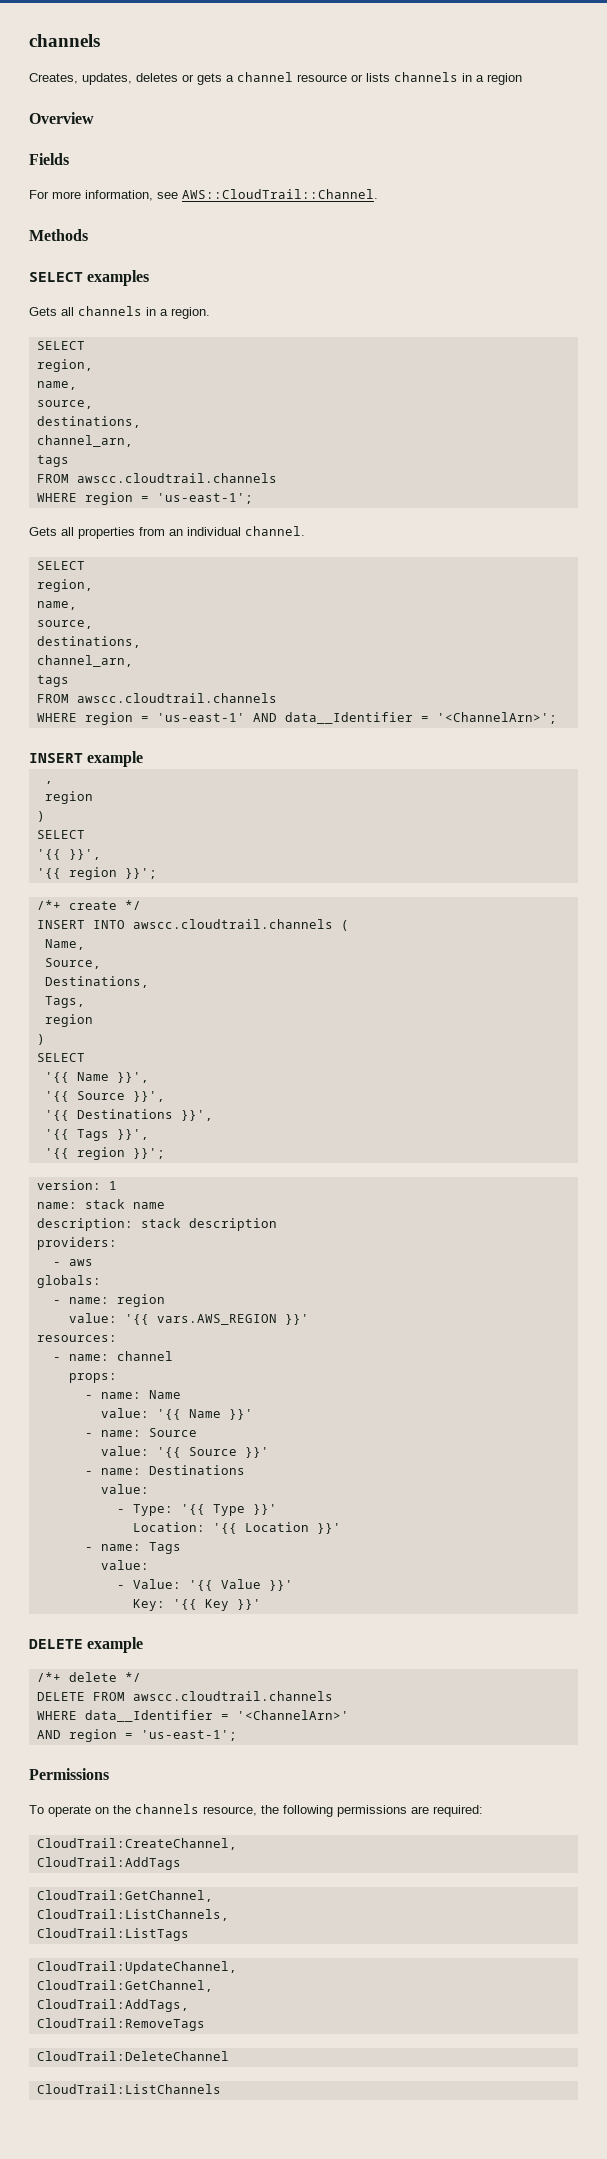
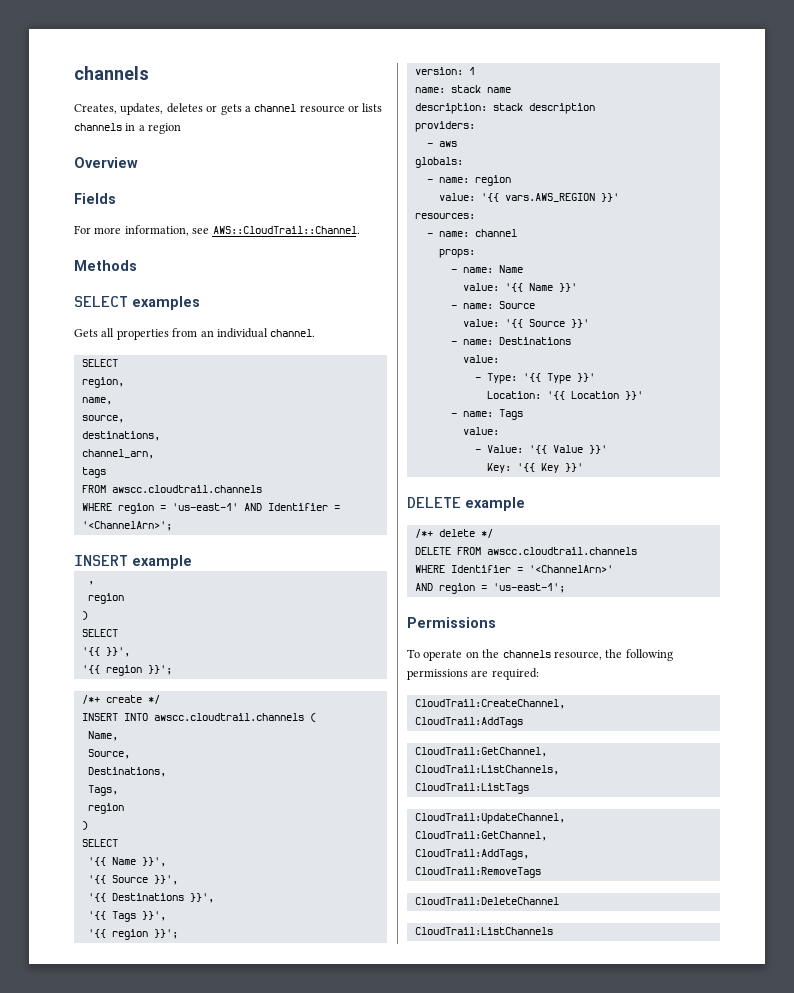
[29,306,210,319] [36,341,85,350] [36,359,93,372] [36,381,77,390] [36,400,93,409] [36,416,141,428] [36,435,133,447] [36,455,69,467] [36,473,277,483] [36,492,253,505] // Gets all channels in a region. // SELECT // region, // name, // source, // destinations, // channel_arn, // tags // FROM awscc.cloudtrail.channels // WHERE region = 'us-east-1'; -> (200, 303) none
[284,712,413,724] data__Identifier -> [267,503,328,511] Identifier
[84,1710,213,1722] data__Identifier -> [450,565,511,573] Identifier

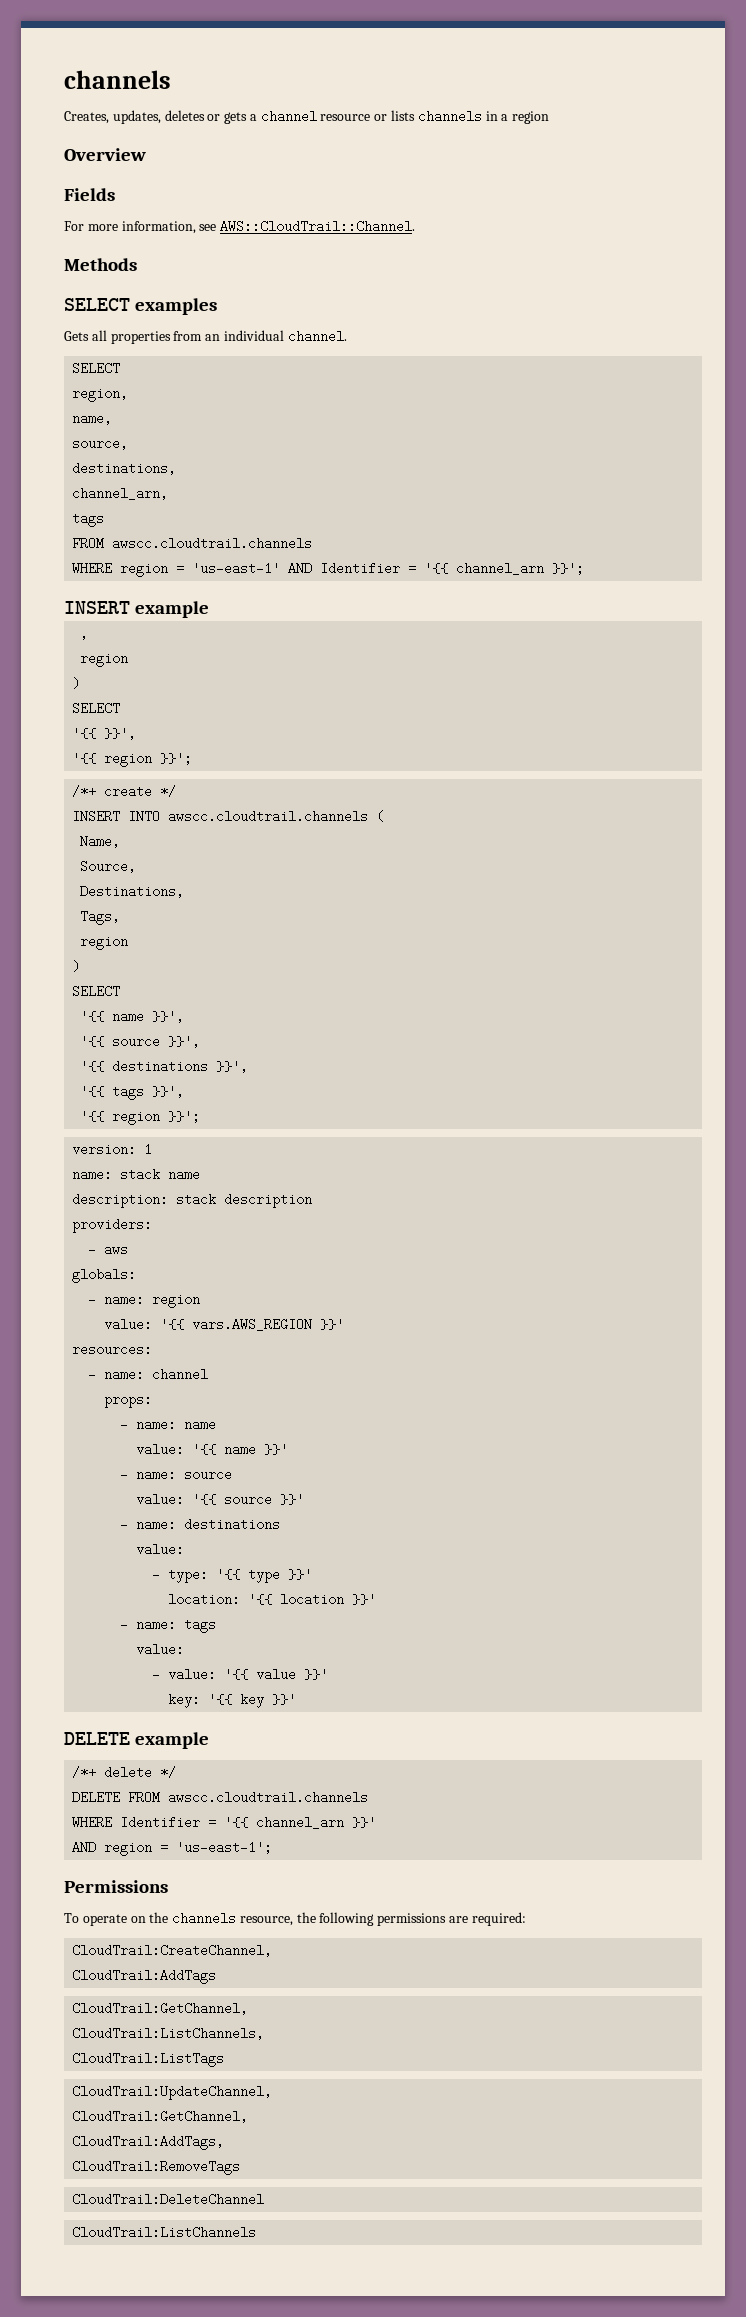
[81,521,172,531] '<ChannelArn>'; -> [424,562,585,575] '{{ channel_arn }}';
[111,857,166,867] [87,875,178,885] [87,893,214,903] [87,911,136,922] Name }}', // '{{ Source }}', // '{{ Destinations }}', // '{{ Tags -> [112,1010,185,1023] [80,1035,201,1048] [80,1060,249,1073] [80,1085,145,1100] name }}', // '{{ source }}', // '{{ destinations }}', // '{{ tags
[498,265,523,273] [462,283,577,292] [450,301,535,309] [462,319,589,328] [450,337,571,345] [462,355,499,363] [474,373,595,384] [486,391,643,400] [450,409,523,420] [462,427,499,435] [474,445,607,454] [486,463,559,473] Name // value: '{{ Name }}' // - name: Source // value: '{{ Source }}' // - name: Destinations // value: // - Type: '{{ Type }}' // Location: '{{ Location }}' // - name: Tags // value: // - Value: '{{ Value }}' // Key: '{{ Key -> [184,1418,217,1431] [136,1443,289,1456] [120,1468,233,1481] [136,1493,305,1506] [120,1518,281,1531] [136,1543,185,1556] [152,1568,313,1583] [168,1593,377,1606] [120,1618,217,1633] [136,1643,185,1656] [152,1668,329,1681] [168,1693,265,1708] name // value: '{{ name }}' // - name: source // value: '{{ source }}' // - name: destinations // value: // - type: '{{ type }}' // location: '{{ location }}' // - name: tags // value: // - value: '{{ value }}' // key: '{{ key
[528,565,613,573] '<ChannelArn>' -> [224,1816,377,1829] '{{ channel_arn }}'

